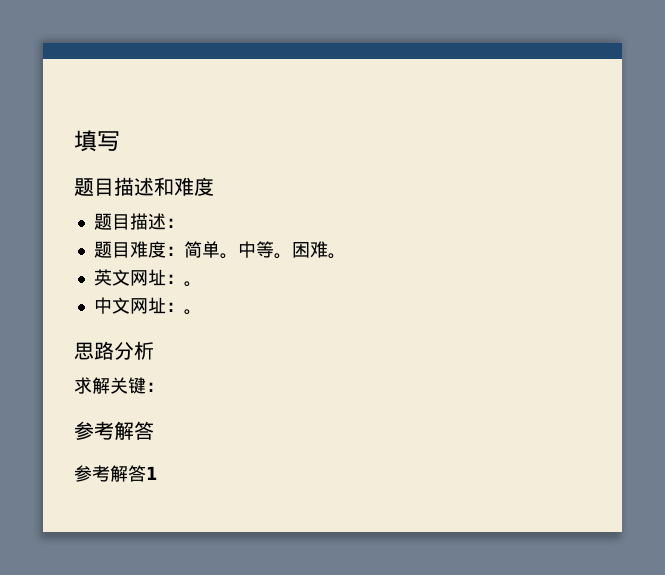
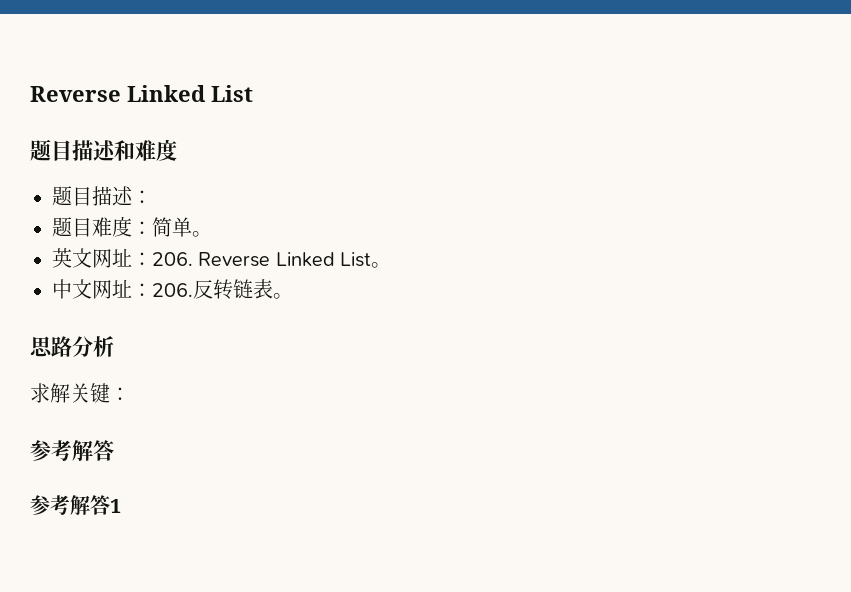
[74,130,120,152] 填写 -> [30,85,253,102] Reverse Linked List
[237,241,346,259] 中等。困难。 -> (212, 234) none
(184, 279) none -> [152,252,372,267] 206. Reverse Linked List
(184, 307) none -> [152,279,273,300] 206.反转链表

